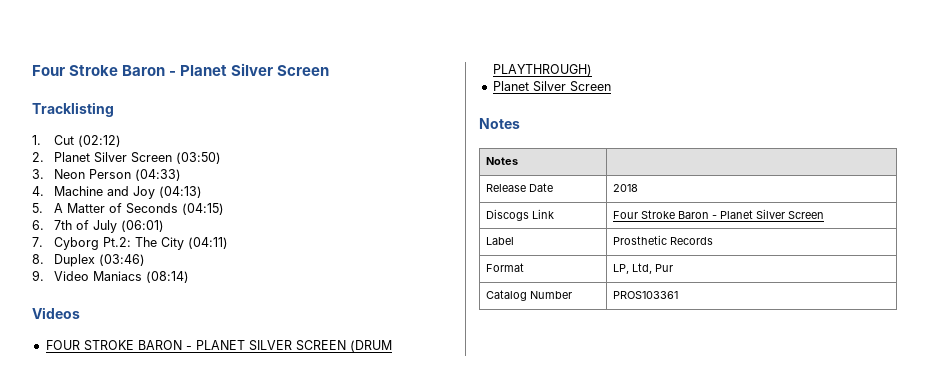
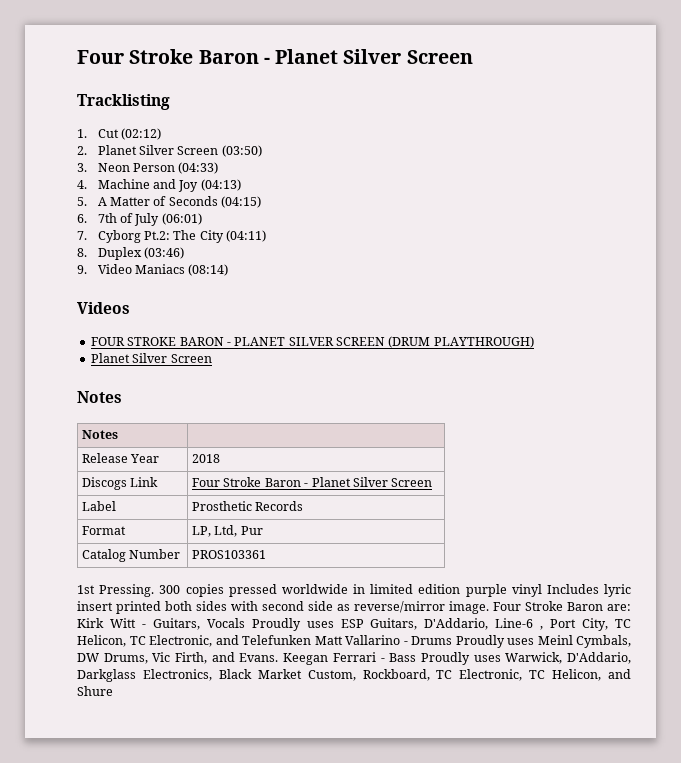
[529,183,554,192] Date -> [130,454,160,463] Year
(679, 295) none -> [77,584,632,597] [77,601,631,614] [77,618,632,631] [77,635,631,648] [77,652,631,665] [77,669,631,682] [77,686,113,696] // 1st Pressing. 300 copies pressed worldwide in limited edition purple vinyl Includes lyric insert printed both sides with second side as reverse/mirror image. Four Stroke Baron are: Kirk Witt - Guitars, Vocals Proudly uses ESP Guitars, D'Addario, Line-6 , Port City, TC Helicon, TC Electronic, and Telefunken Matt Vallarino - Drums Proudly uses Meinl Cymbals, DW Drums, Vic Firth, and Evans. Keegan Ferrari - Bass Proudly uses Warwick, D'Addario, Darkglass Electronics, Black Market Custom, Rockboard, TC Electronic, TC Helicon, and Shure

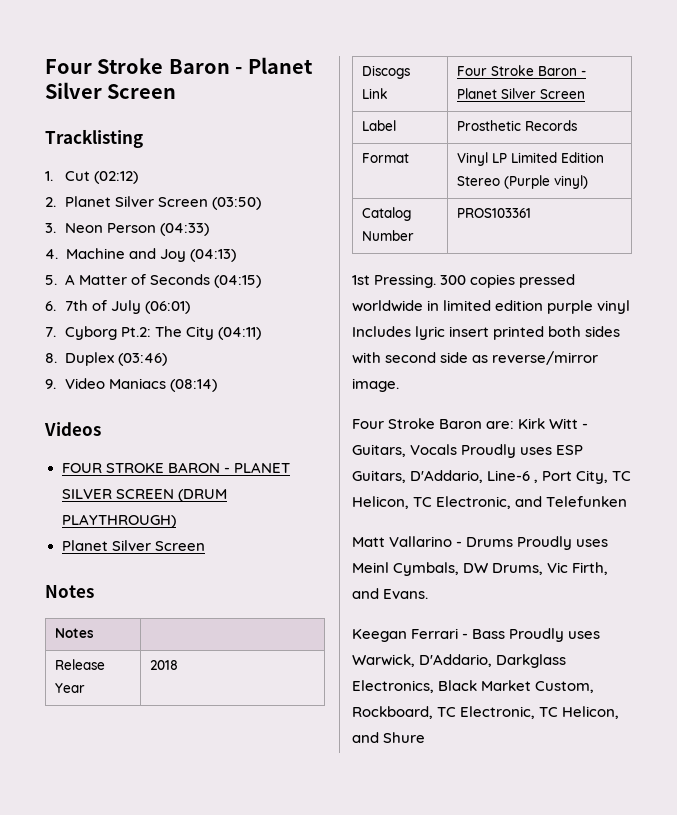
[192,525,263,537] LP, Ltd, Pur -> [457,152,605,166] [457,175,589,189] Vinyl LP Limited Edition Stereo (Purple vinyl)
(489, 607) none -> (399, 385) //
(311, 640) none -> (628, 501) //
(279, 657) none -> (429, 594) //

